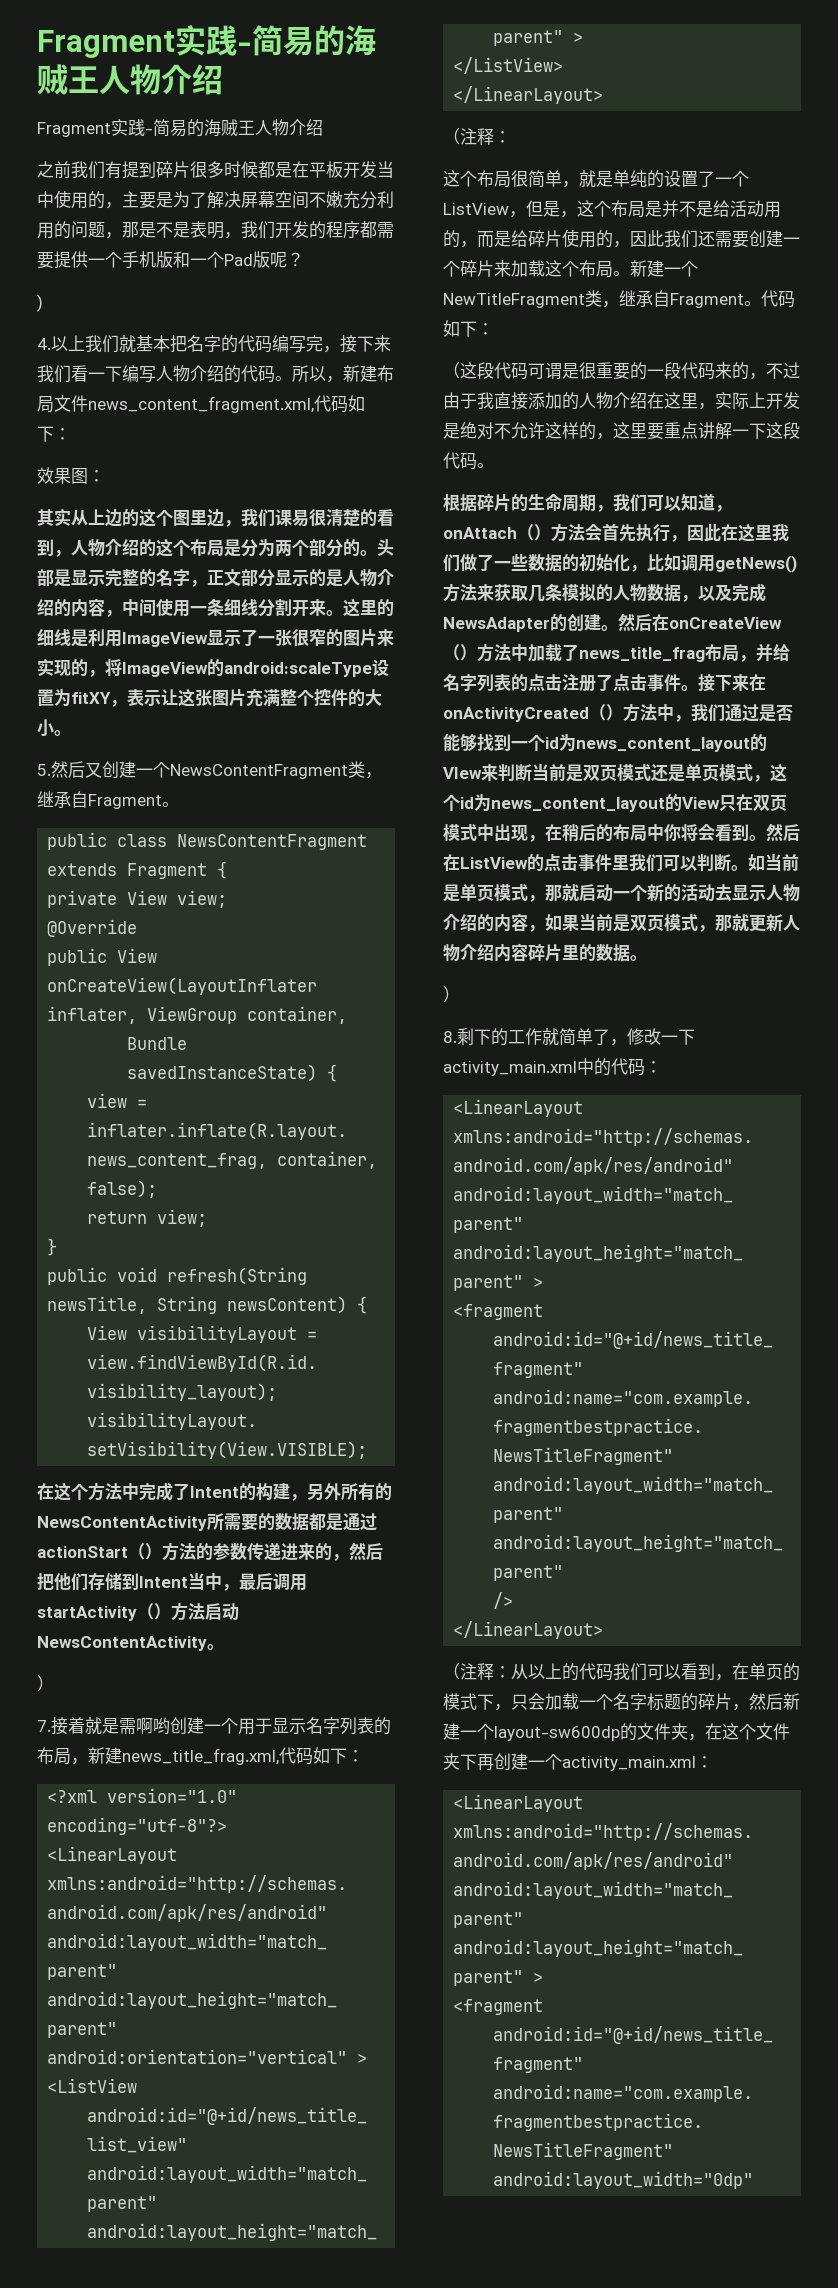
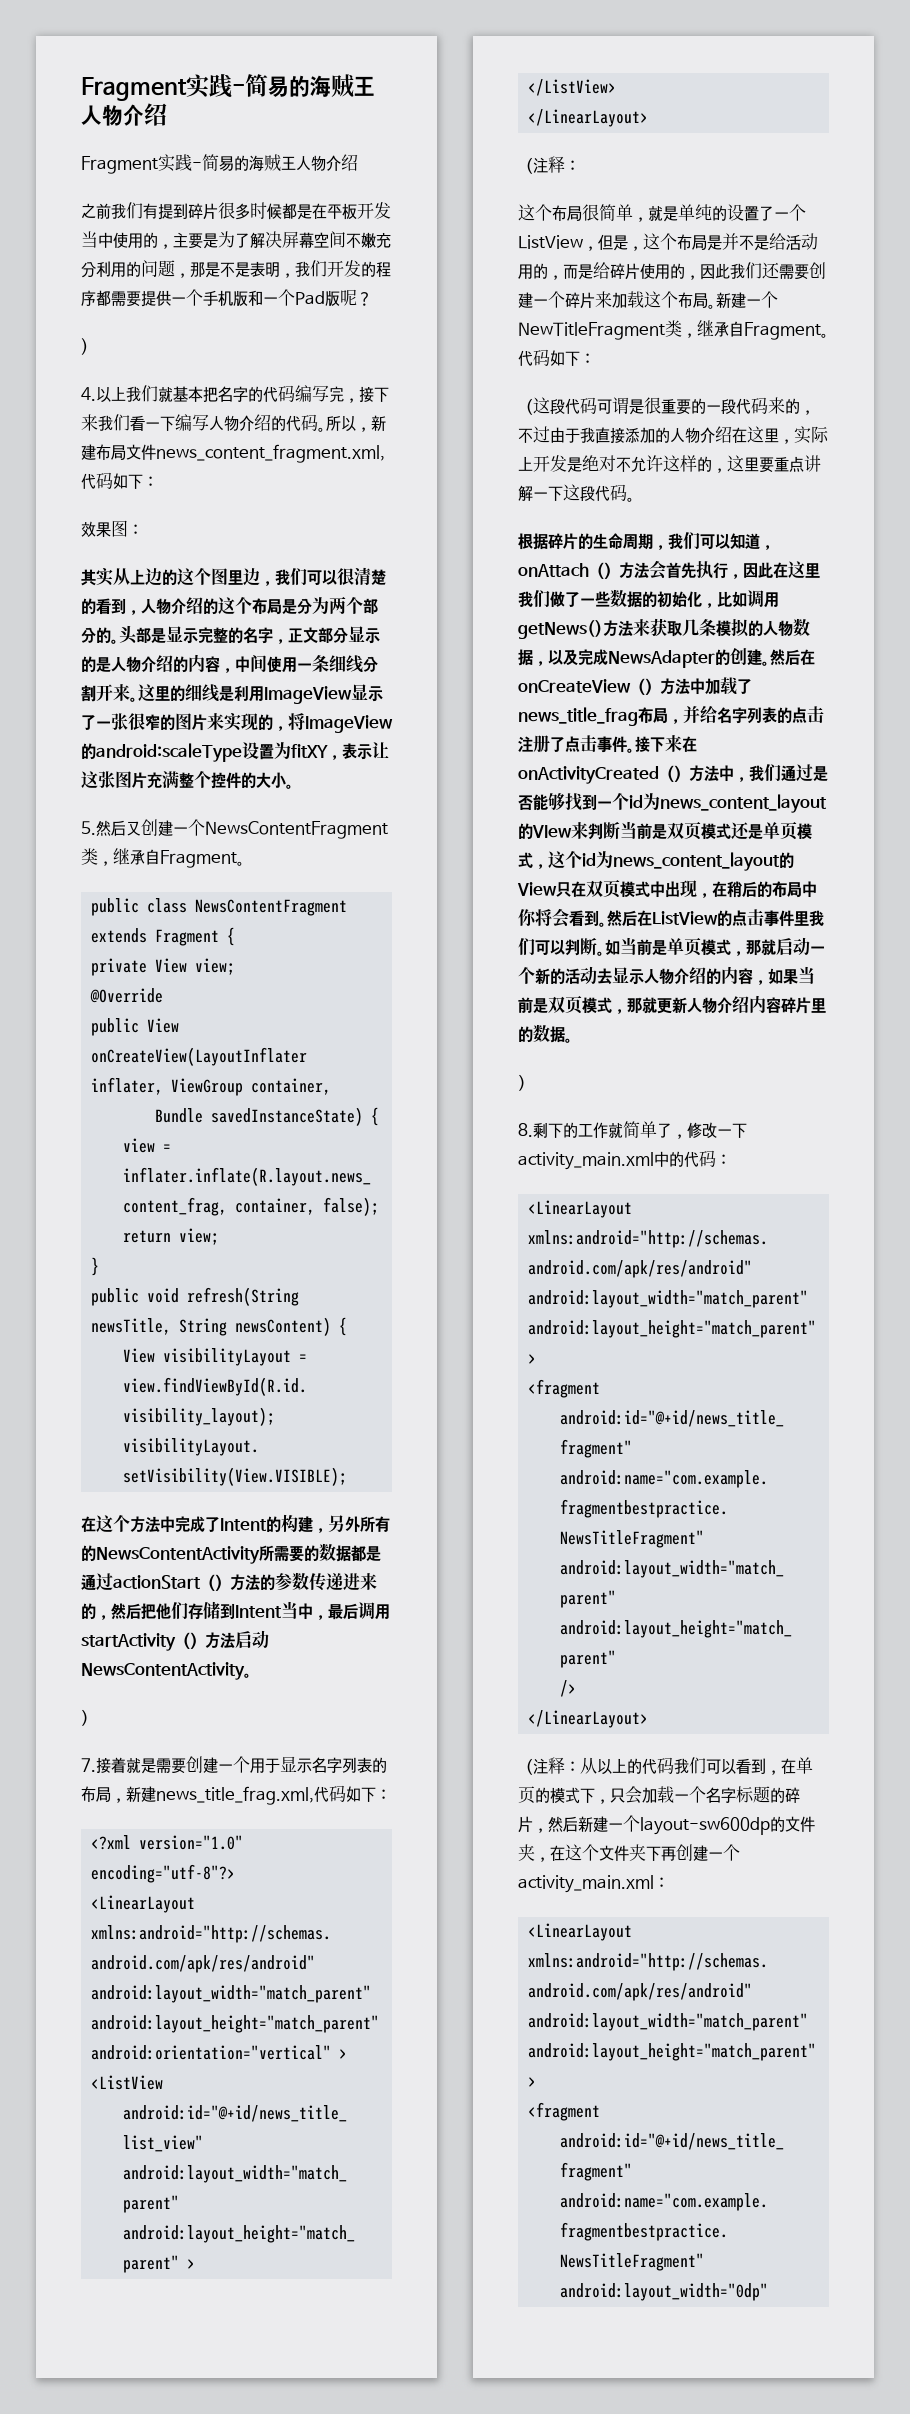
[275,509,309,527] 课易 -> [307,569,337,586] 可以
[136,1717,170,1735] 啊哟 -> [171,1758,186,1774] 要

